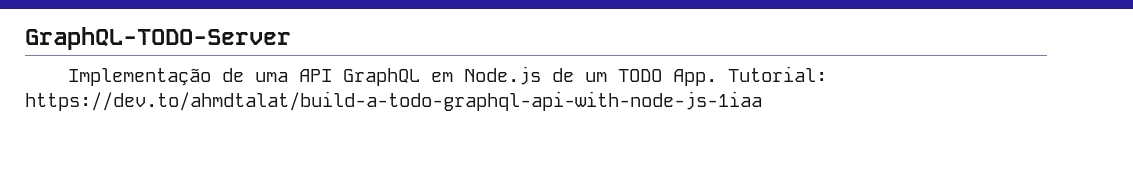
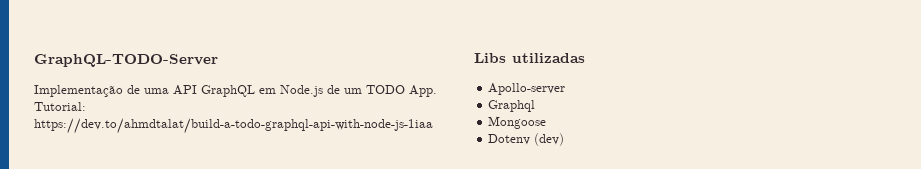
(762, 101) none -> [474,53,585,63] [488,83,566,95] [488,100,536,112] [488,116,547,129] [488,133,565,146] // Libs utilizadas // Apollo-server // Graphql // Mongoose // Dotenv (dev)

